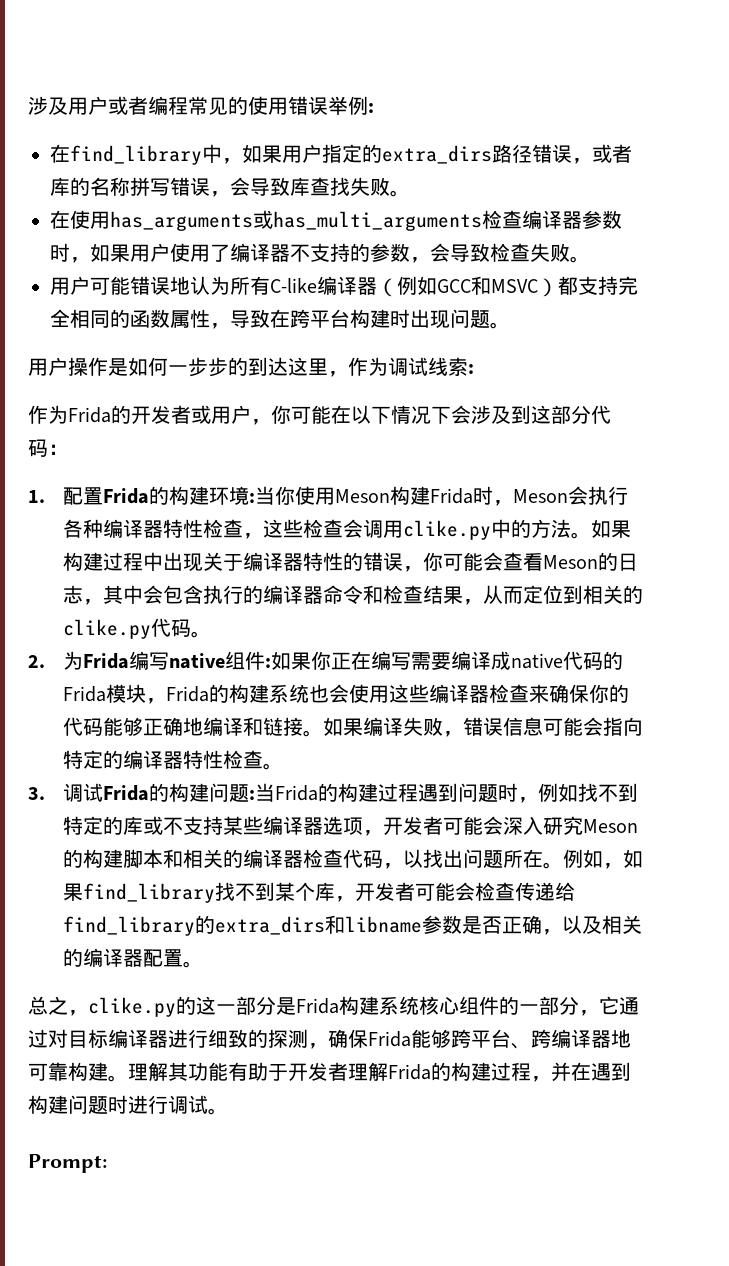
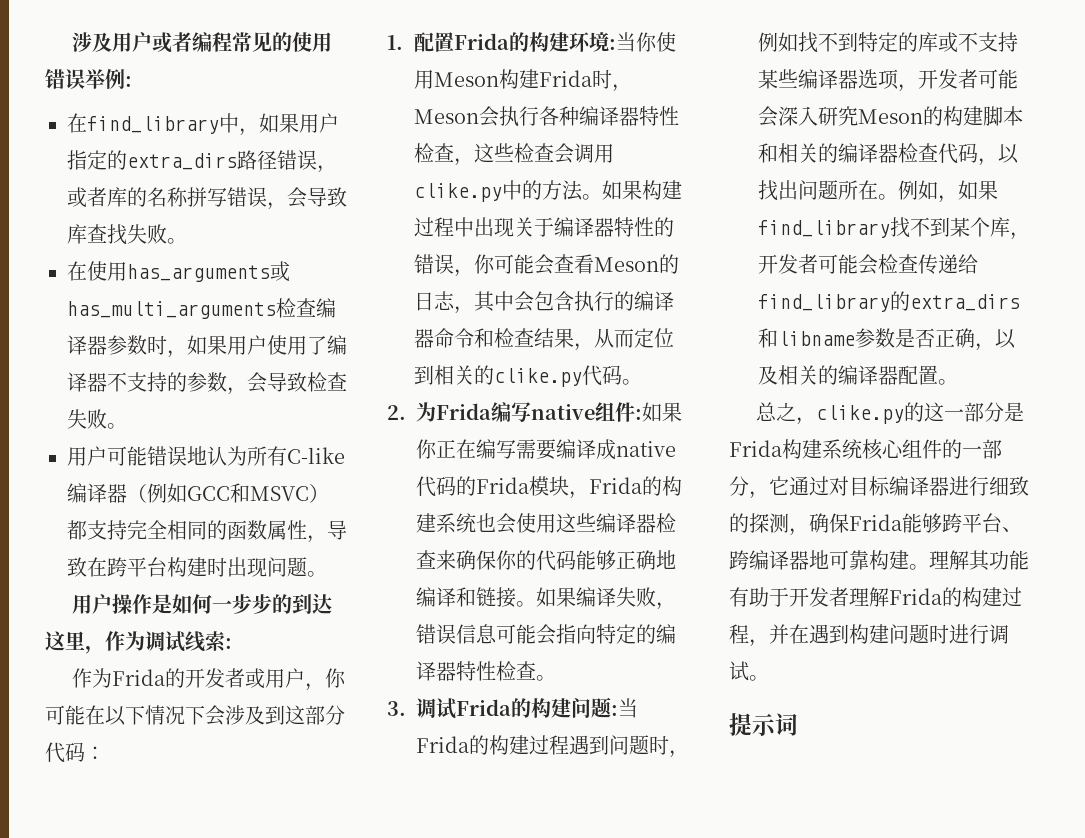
[28,1154,107,1173] Prompt: -> [729,713,798,736] 提示词

